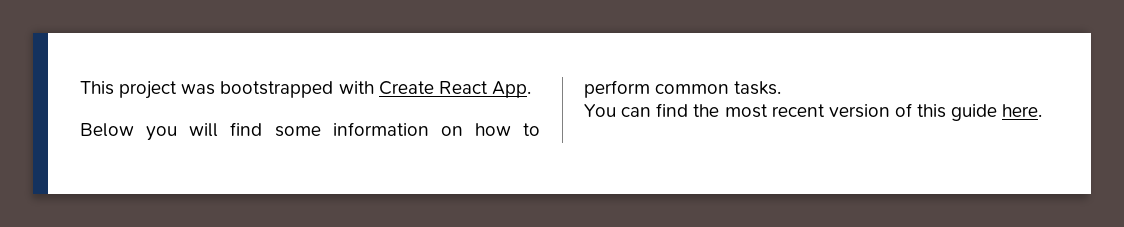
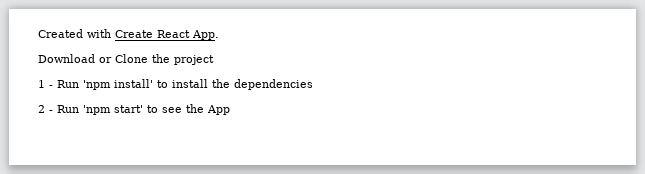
[80,81,334,99] This project was bootstrapped -> [38,29,83,38] Created
[80,122,540,141] [584,80,782,98] [584,103,1043,121] Below you will find some information on how to perform common tasks. // You can find the most recent version of this guide here. -> [38,54,214,65] [38,79,313,90] [38,104,230,115] Download or Clone the project // 1 - Run 'npm install' to install the dependencies // 2 - Run 'npm start' to see the App

